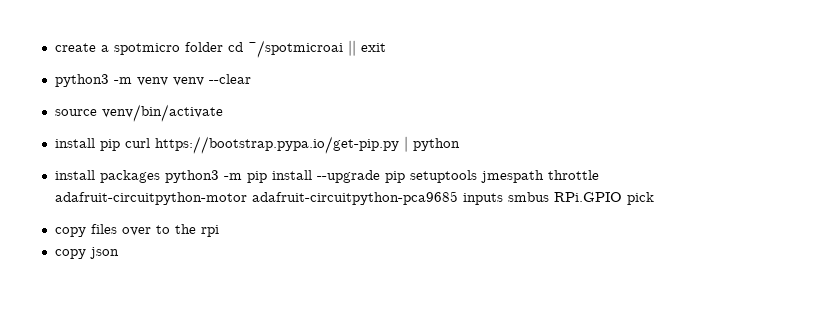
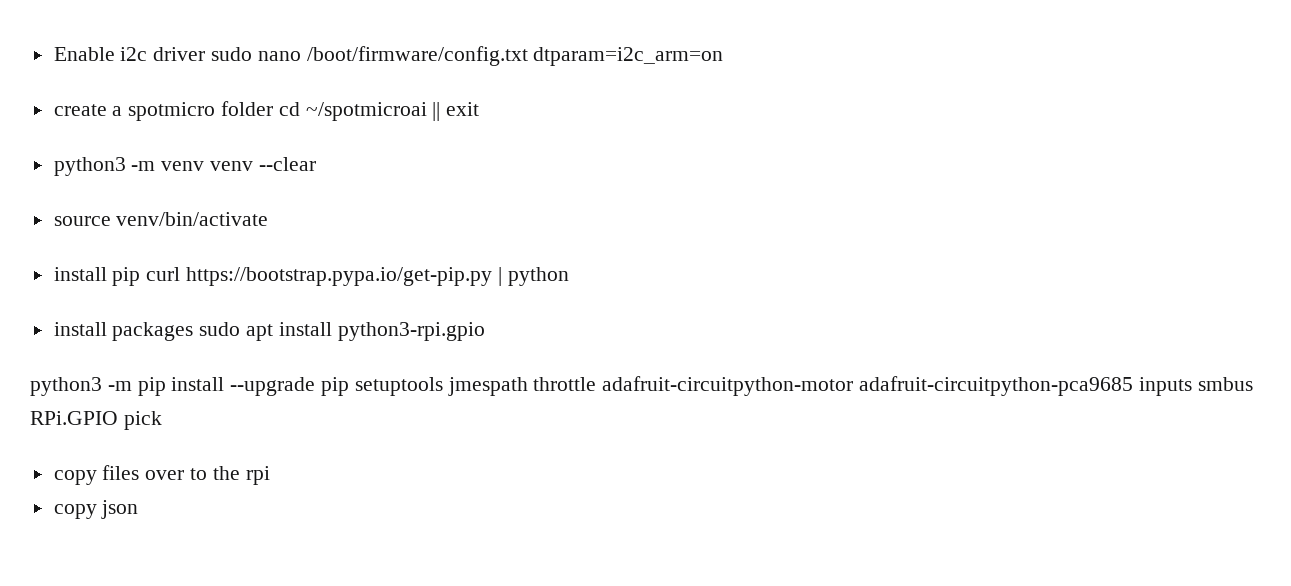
(54, 47) none -> [53,46,724,66] Enable i2c driver sudo nano /boot/firmware/config.txt dtparam=i2c_arm=on //
(160, 176) none -> [199,322,485,341] sudo apt install python3-rpi.gpio //

